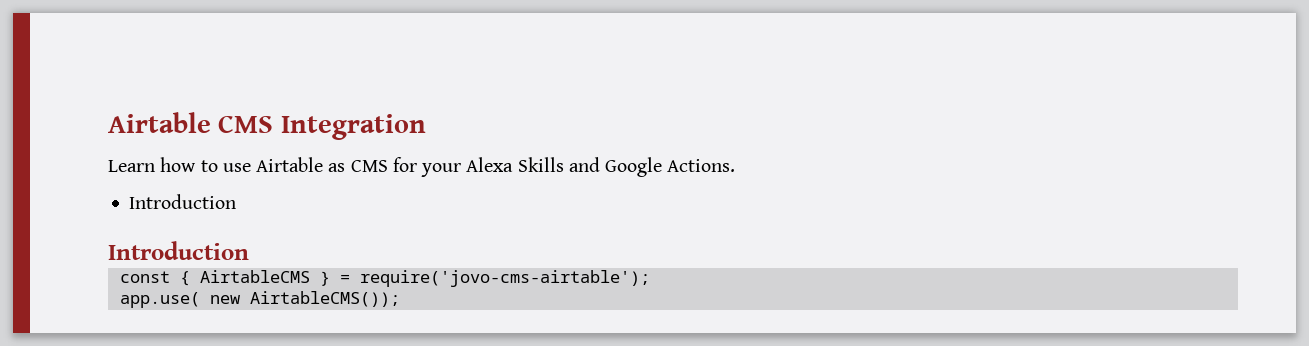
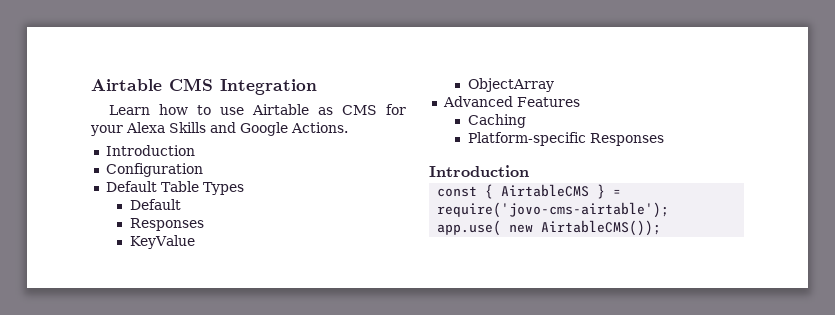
(237, 201) none -> [105,163,203,177] [105,181,244,195] [129,199,181,210] [129,218,204,231] [129,235,195,249] [467,78,554,92] [442,96,580,107] [467,114,526,128] [467,132,664,146] // Configuration // Default Table Types // Default // Responses // KeyValue // ObjectArray // Advanced Features // Caching // Platform-specific Responses

